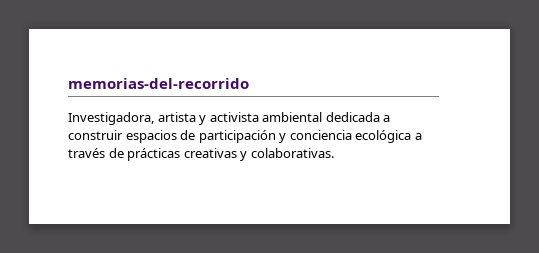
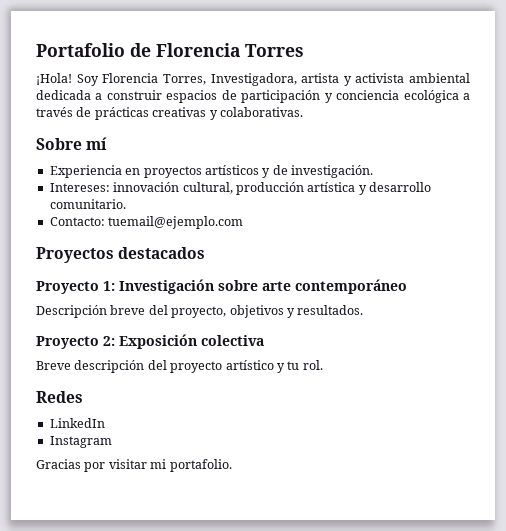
[68,78,249,89] memorias-del-recorrido // -> [36,43,304,57] [36,73,206,86] Portafolio de Florencia Torres // ¡Hola! Soy Florencia Torres,
(334, 153) none -> [36,137,108,150] [49,165,373,178] [49,182,431,195] [49,199,126,209] [49,216,244,229] [36,247,206,263] [36,279,407,294] [36,305,364,318] [36,334,264,349] [36,360,323,373] [36,391,83,403] [49,418,105,428] [49,436,112,448] [36,459,232,472] // Sobre mí // Experiencia en proyectos artísticos y de investigación. // Intereses: innovación cultural, producción artística y desarrollo comunitario. // Contacto: tuemail@ejemplo.com // Proyectos destacados // Proyecto 1: Investigación sobre arte contemporáneo // Descripción breve del proyecto, objetivos y resultados. // Proyecto 2: Exposición colectiva // Breve descripción del proyecto artístico y tu rol. // Redes // LinkedIn // Instagram // Gracias por visitar mi portafolio.

